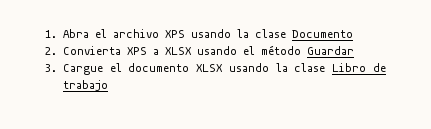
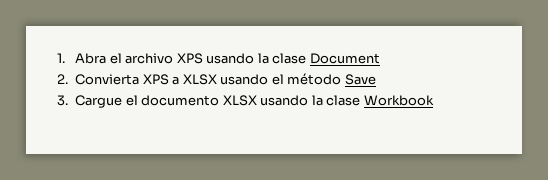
[291,30,353,38] Documento -> [309,53,380,64] Document
[306,46,354,55] Guardar -> [344,74,376,85] Save
[332,63,386,72] [62,80,108,91] Libro de trabajo -> [363,95,434,106] Workbook

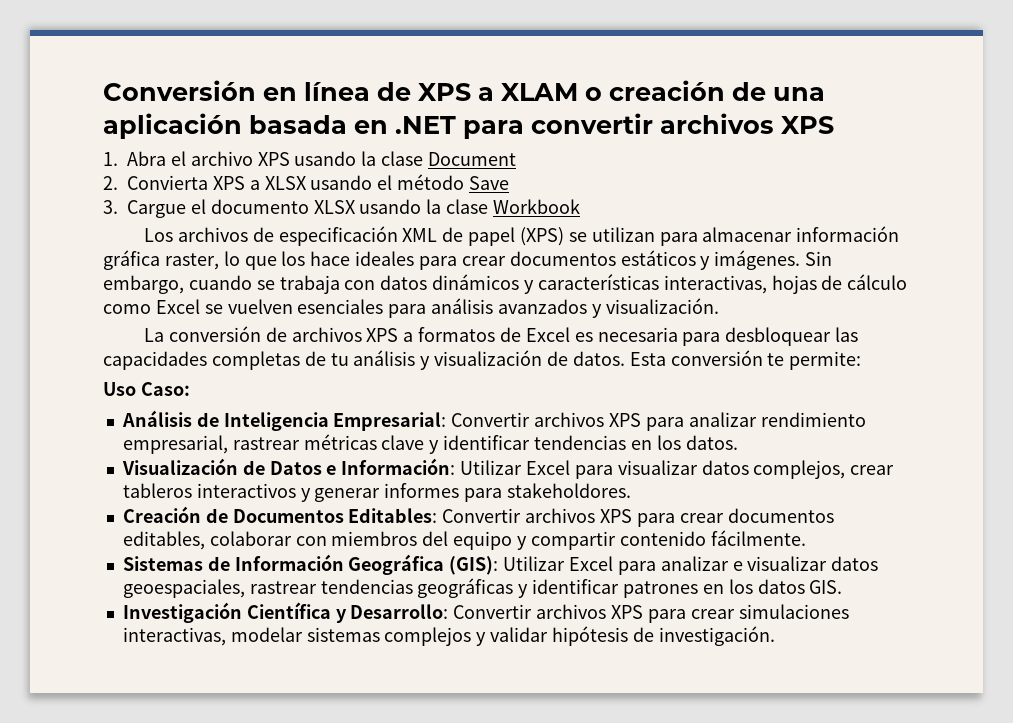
(57, 58) none -> [103,80,825,101] [103,113,834,139] Conversión en línea de XPS a XLAM o creación de una aplicación basada en .NET para convertir archivos XPS //
(434, 100) none -> [143,226,900,246] [103,250,833,270] [103,274,908,294] [103,298,719,318] [143,326,859,346] [103,350,862,370] [103,382,190,396] [121,410,866,431] [122,434,738,454] [121,458,895,479] [122,483,631,502] [122,506,834,527] [122,530,806,550] [122,554,879,575] [122,578,843,598] [122,602,849,623] [122,626,775,646] // Los archivos de especificación XML de papel (XPS) se utilizan para almacenar información gráfica raster, lo que los hace ideales para crear documentos estáticos y imágenes. Sin embargo, cuando se trabaja con datos dinámicos y características interactivas, hojas de cálculo como Excel se vuelven esenciales para análisis avanzados y visualización. // La conversión de archivos XPS a formatos de Excel es necesaria para desbloquear las capacidades completas de tu análisis y visualización de datos. Esta conversión te permite: // Uso Caso: // Análisis de Inteligencia Empresarial: Convertir archivos XPS para analizar rendimiento empresarial, rastrear métricas clave y identificar tendencias en los datos. // Visualización de Datos e Información: Utilizar Excel para visualizar datos complejos, crear tableros interactivos y generar informes para stakeholdores. // Creación de Documentos Editables: Convertir archivos XPS para crear documentos editables, colaborar con miembros del equipo y compartir contenido fácilmente. // Sistemas de Información Geográfica (GIS): Utilizar Excel para analizar e visualizar datos geoespaciales, rastrear tendencias geográficas y identificar patrones en los datos GIS. // Investigación Científica y Desarrollo: Convertir archivos XPS para crear simulaciones interactivas, modelar sistemas complejos y validar hipótesis de investigación.

